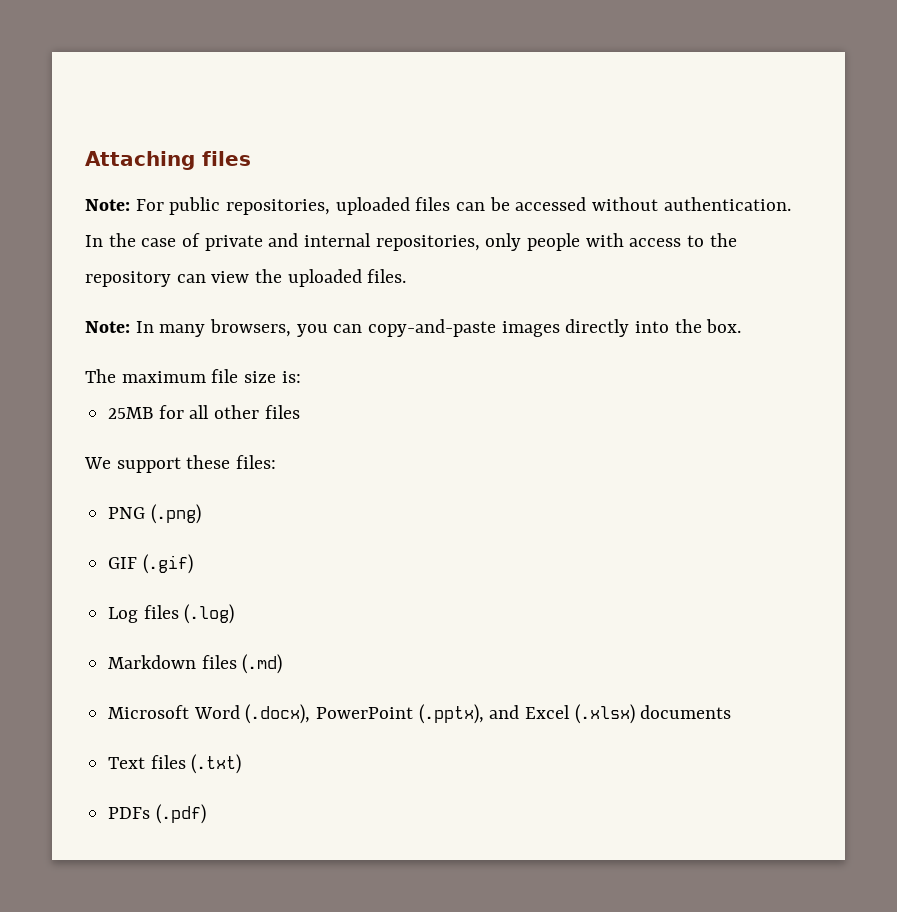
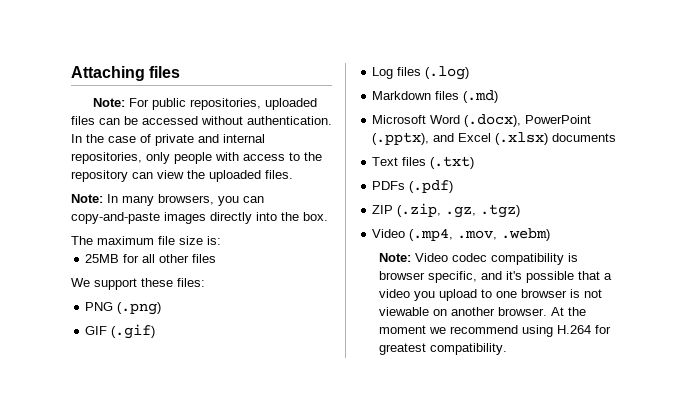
(206, 814) none -> [372,203,521,218] [372,228,551,241] [378,253,578,265] [378,271,612,283] [378,289,602,301] [378,307,586,316] [378,325,611,337] [378,343,507,355] // ZIP (.zip, .gz, .tgz) // Video (.mp4, .mov, .webm) // Note: Video codec compatibility is browser specific, and it's possible that a video you upload to one browser is not viewable on another browser. At the moment we recommend using H.264 for greatest compatibility.

